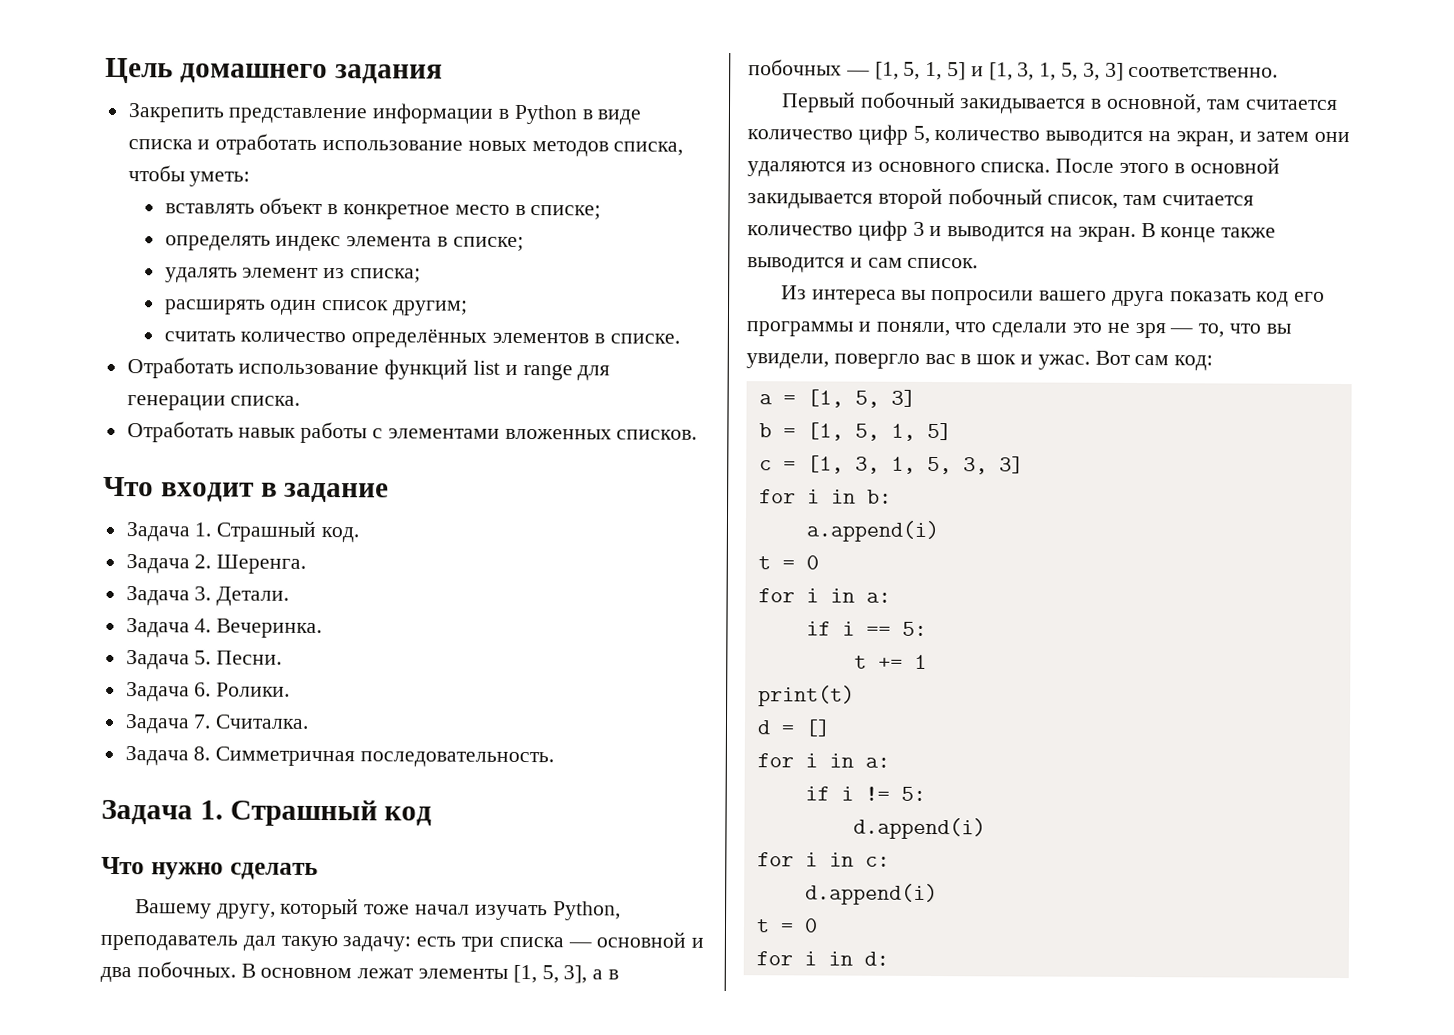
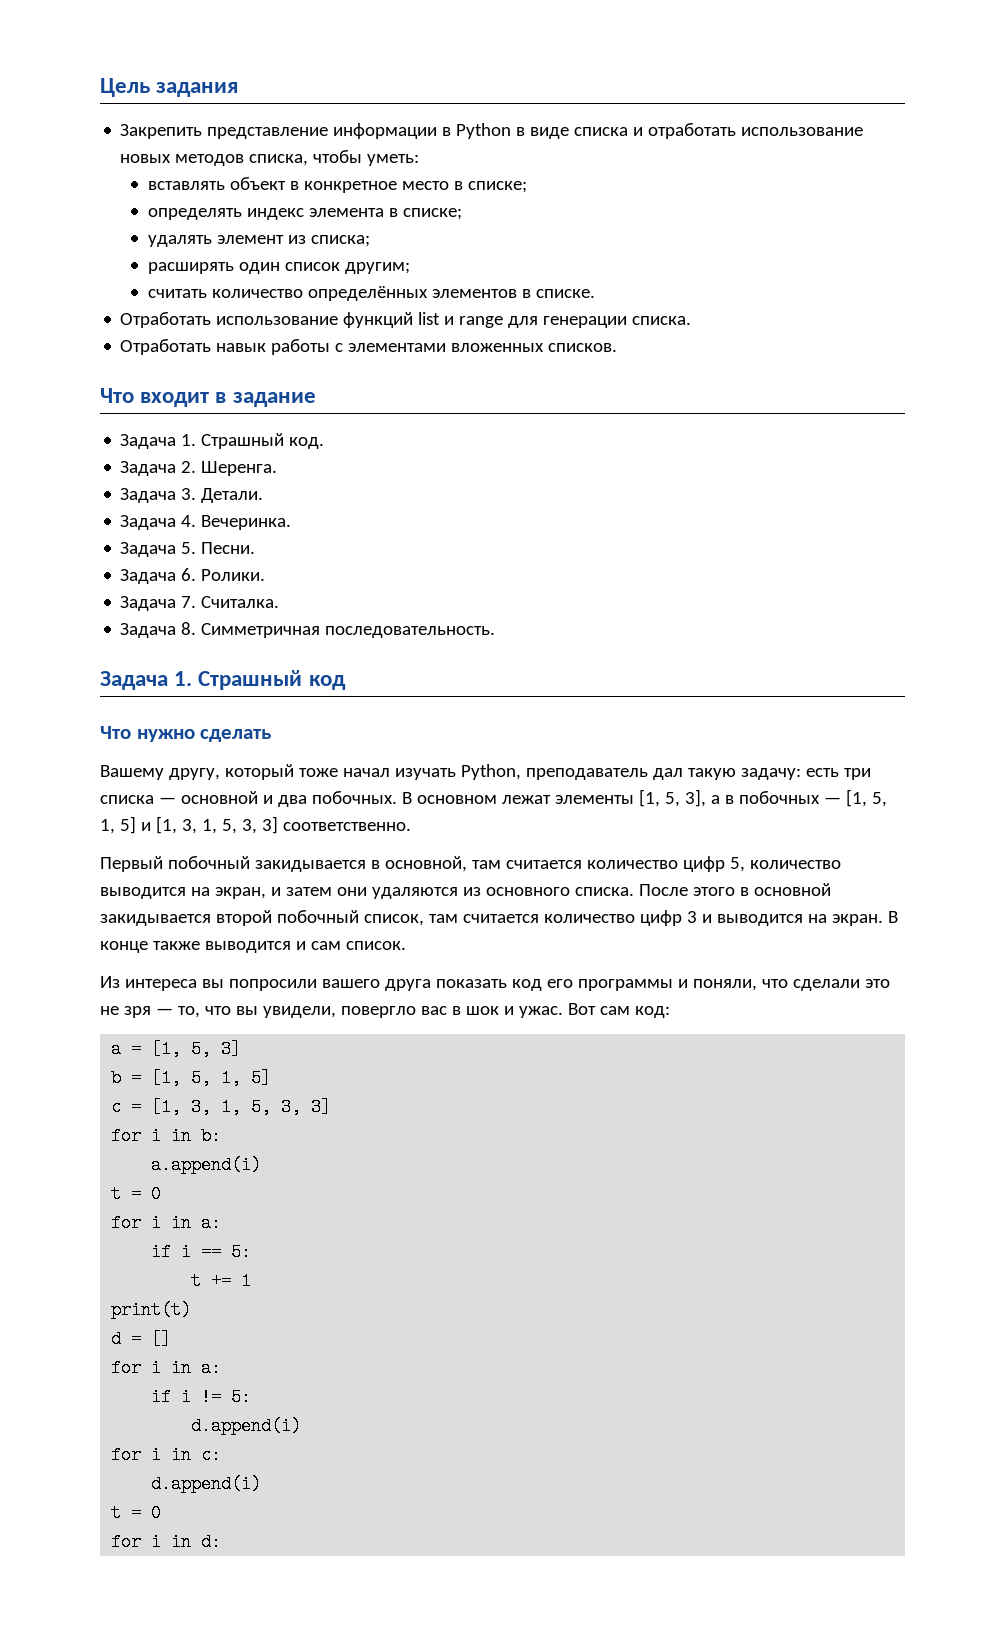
[179,63,328,84] домашнего -> (150, 87) none

